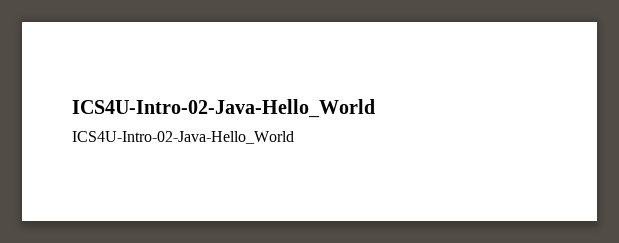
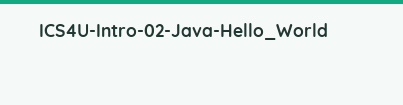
[72,99,375,118] [72,131,294,144] ICS4U-Intro-02-Java-Hello_World // ICS4U-Intro-02-Java-Hello_World -> [39,23,328,40] ICS4U-Intro-02-Java-Hello_World

